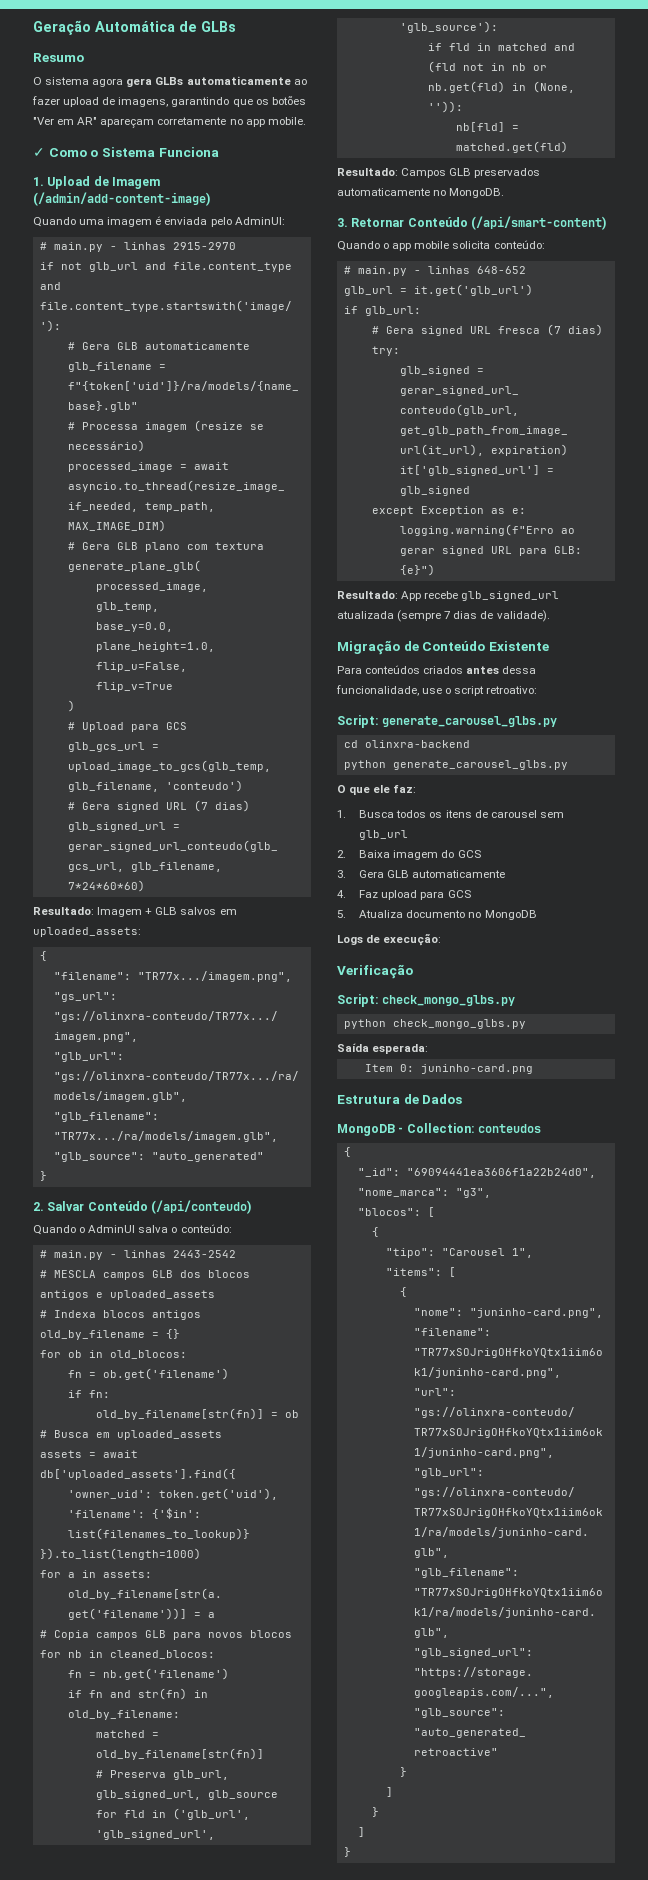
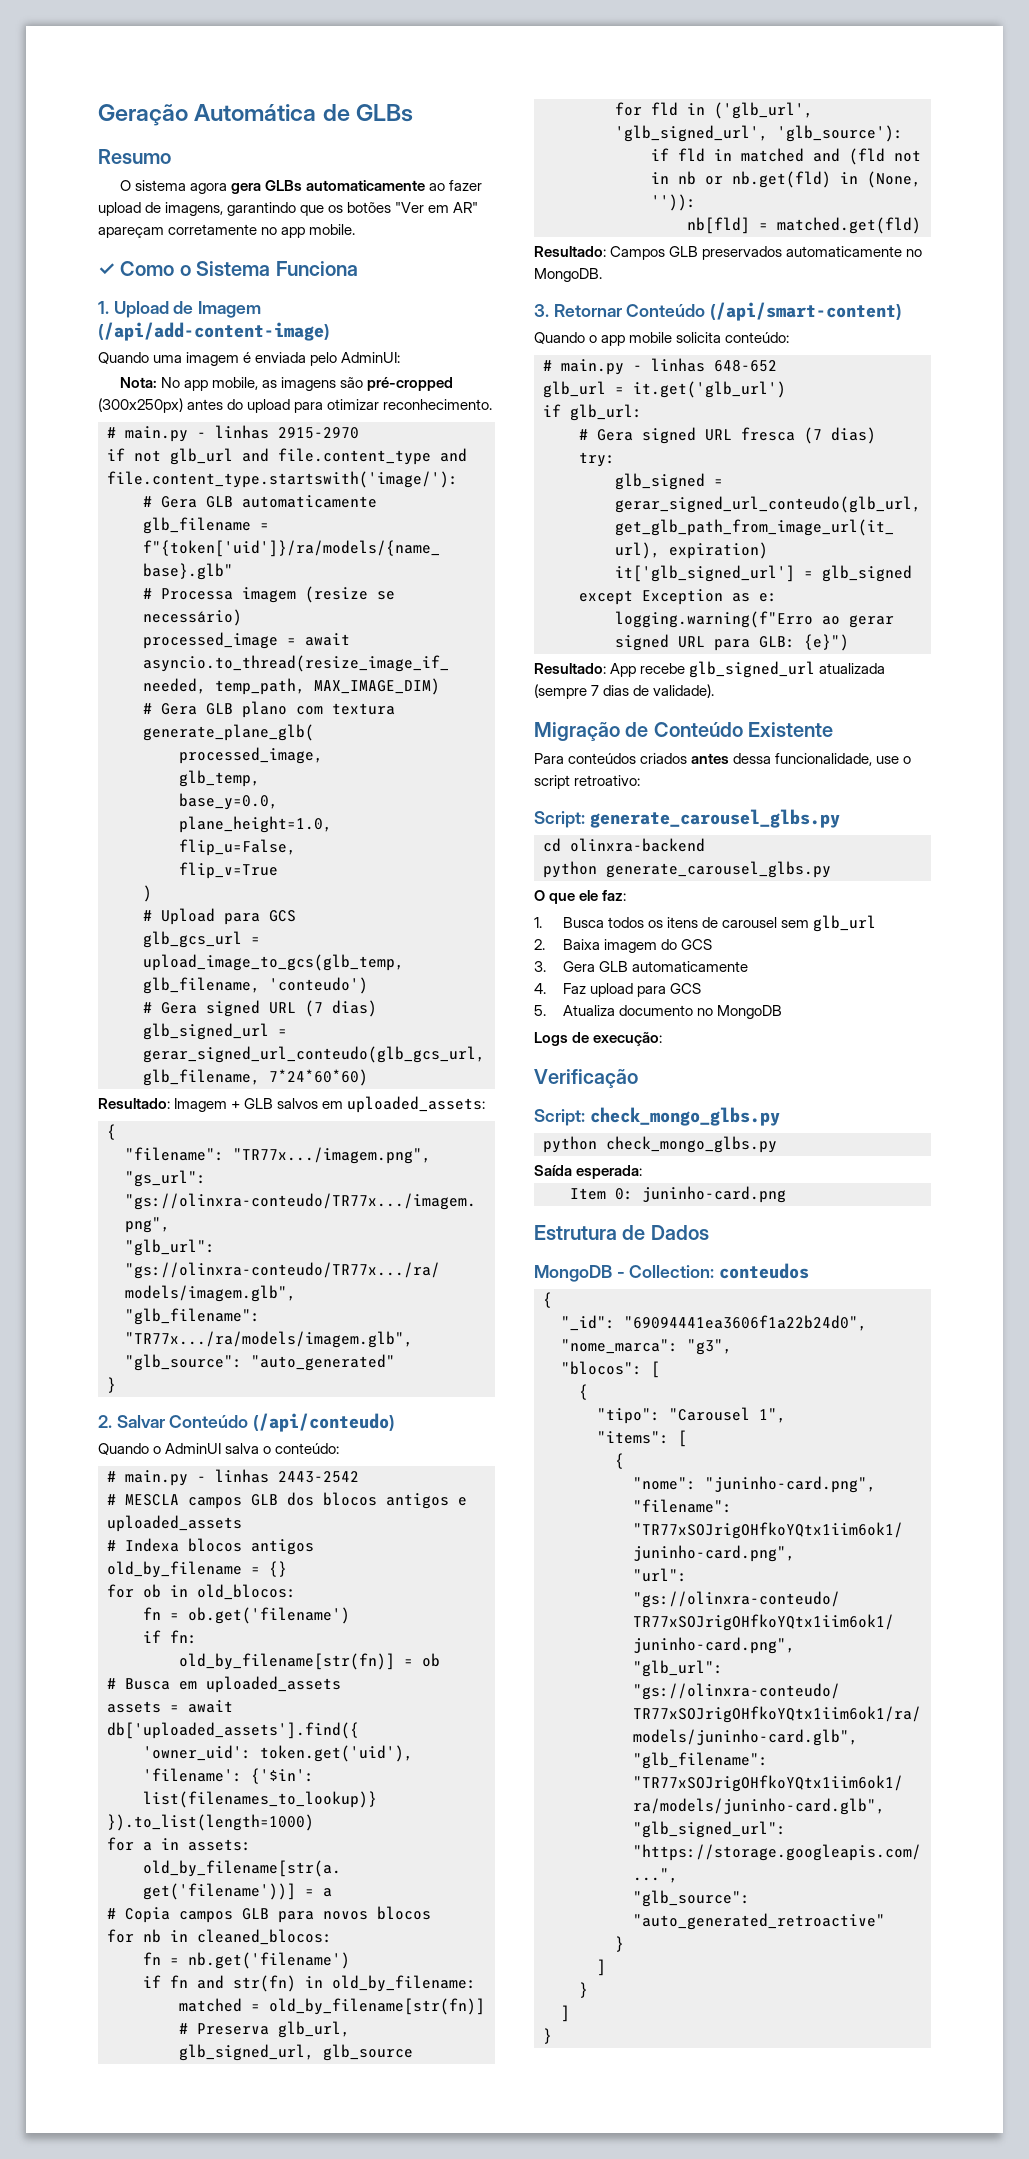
[33,192,210,206] (/admin/add-content-image) -> [98,322,330,341] (/api/add-content-image)
(285, 221) none -> [119,377,453,391] [98,398,493,413] // Nota: No app mobile, as imagens são pré-cropped (300x250px) antes do upload para otimizar reconhecimento.

